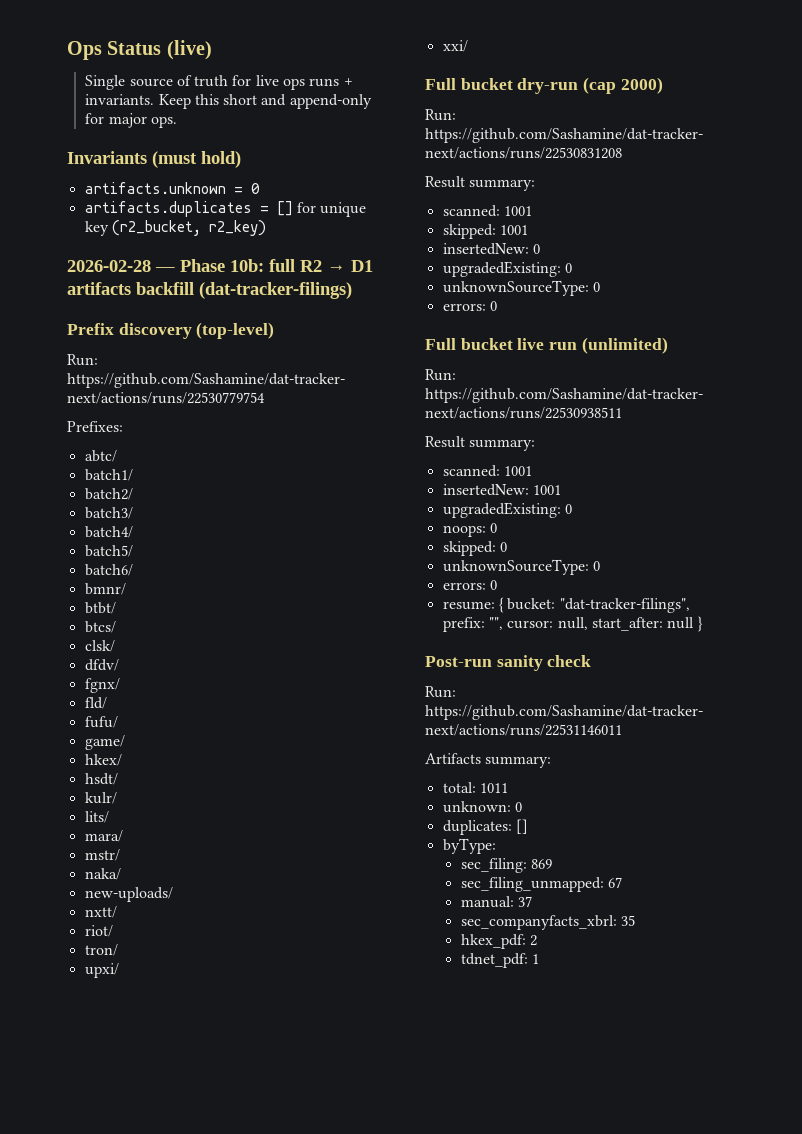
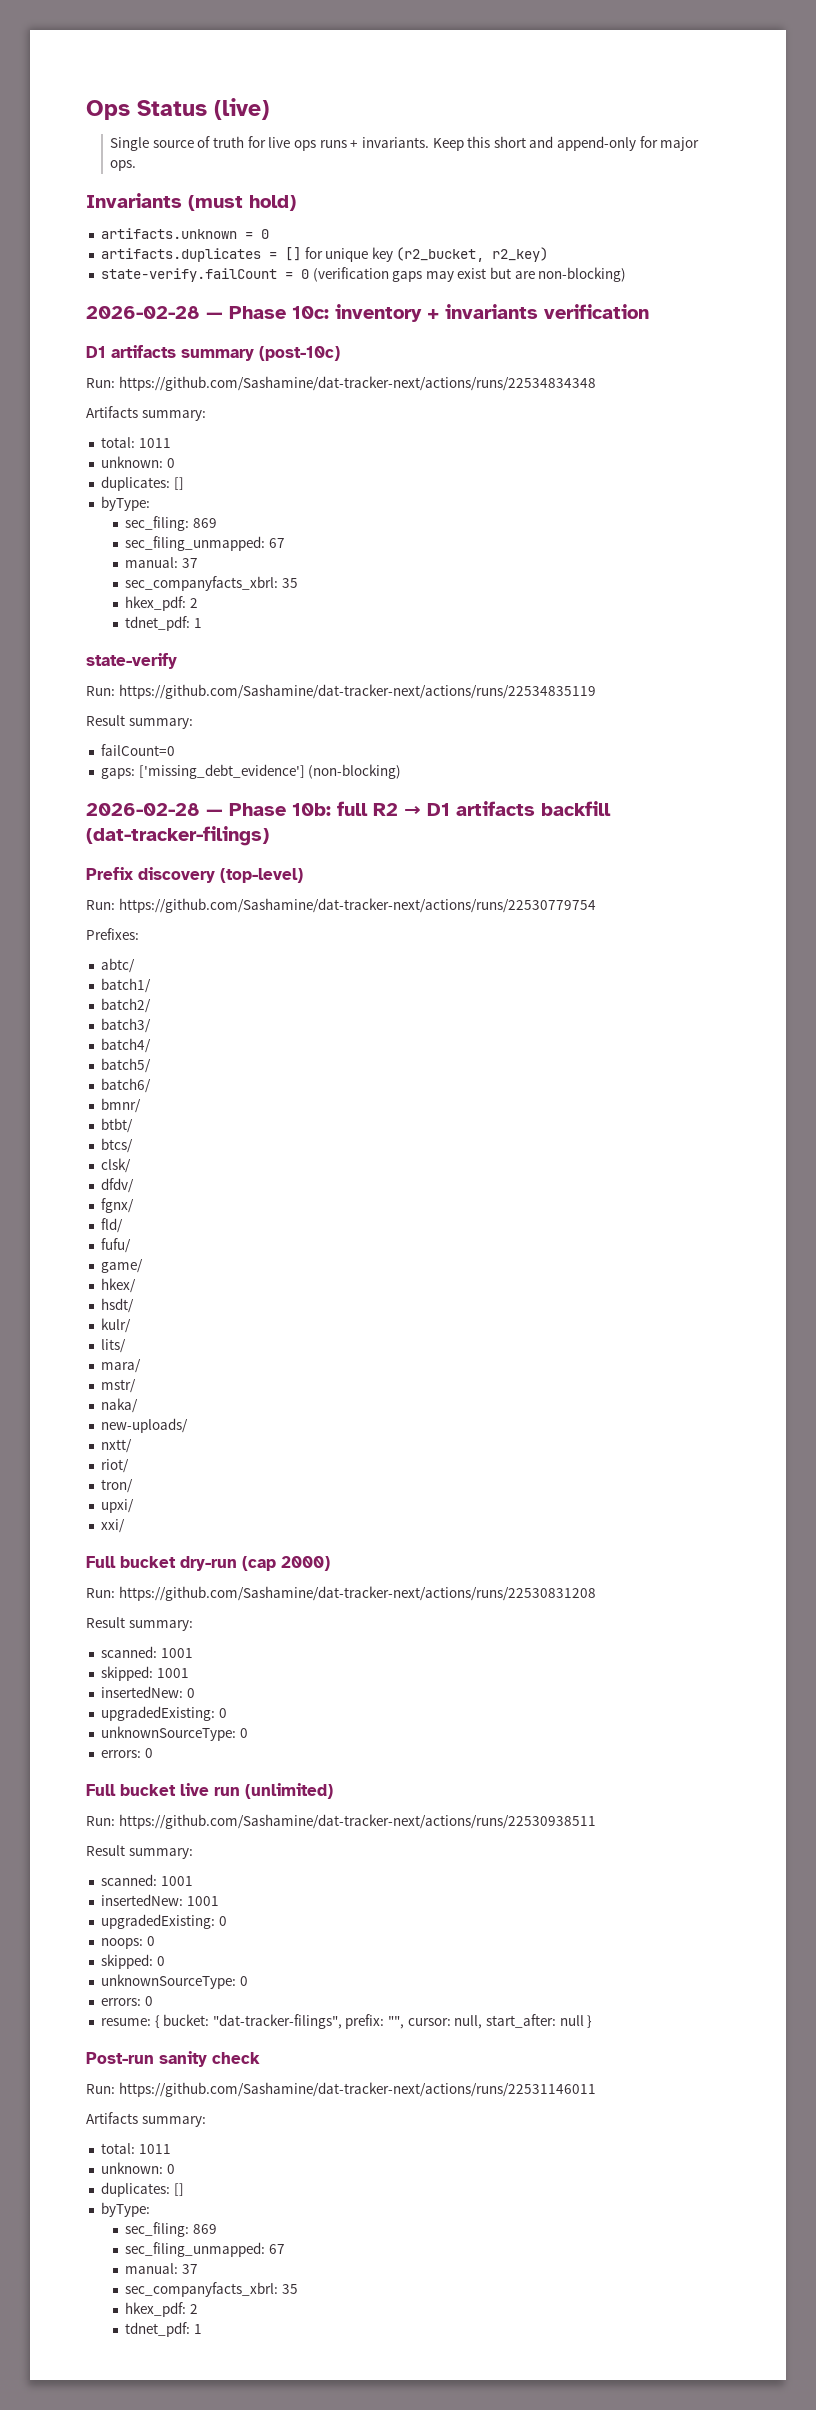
(266, 228) none -> [100,267,627,282] [86,304,649,322] [86,345,340,361] [86,376,596,391] [86,406,206,421] [100,437,171,448] [100,456,175,468] [100,476,184,491] [100,496,150,511] [124,516,217,531] [124,536,285,551] [124,557,198,568] [124,576,298,591] [124,596,198,611] [124,616,202,631] [86,653,177,669] [86,684,596,699] [86,715,193,729] [100,744,175,756] [100,764,402,779] // state-verify.failCount = 0 (verification gaps may exist but are non-blocking) // 2026-02-28 — Phase 10c: inventory + invariants verification // D1 artifacts summary (post-10c) // Run: https://github.com/Sashamine/dat-tracker-next/actions/runs/22534834348 // Artifacts summary: // total: 1011 // unknown: 0 // duplicates: [] // byType: // sec_filing: 869 // sec_filing_unmapped: 67 // manual: 37 // sec_companyfacts_xbrl: 35 // hkex_pdf: 2 // tdnet_pdf: 1 // state-verify // Run: https://github.com/Sashamine/dat-tracker-next/actions/runs/22534835119 // Result summary: // failCount=0 // gaps: ['missing_debt_evidence'] (non-blocking)

